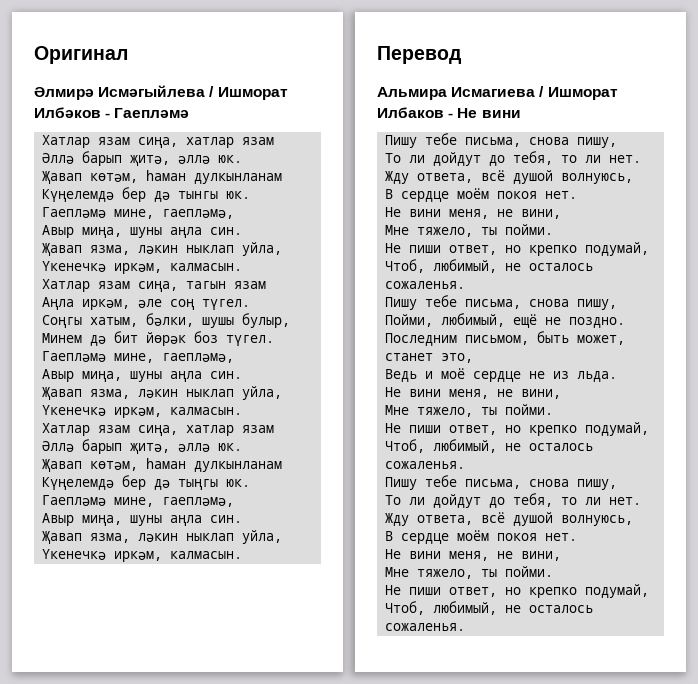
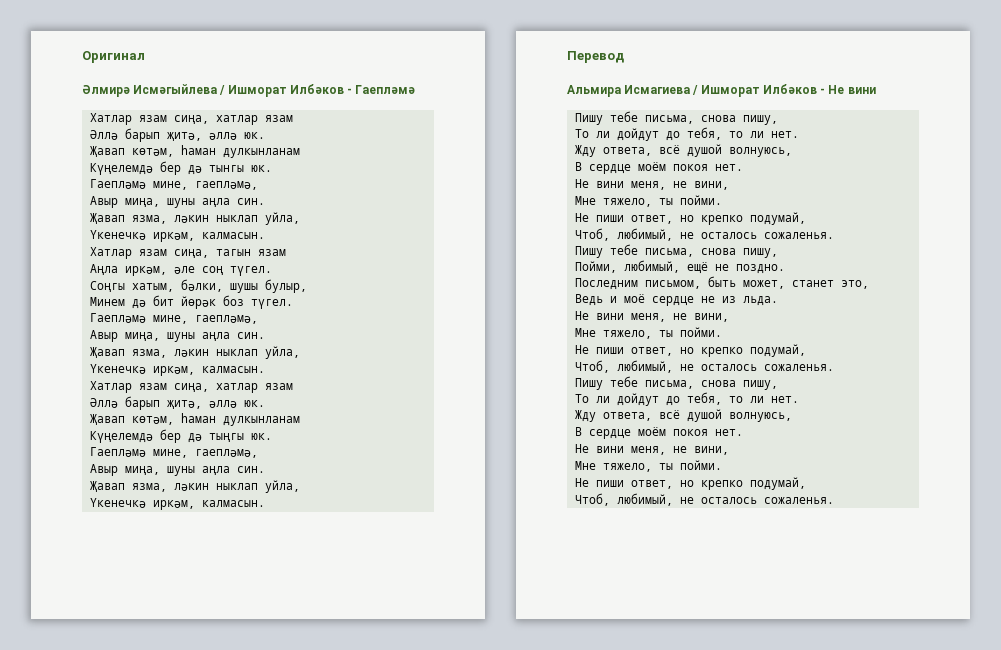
[377,107,444,118] Илбаков -> [762,84,817,94] Илбәков

